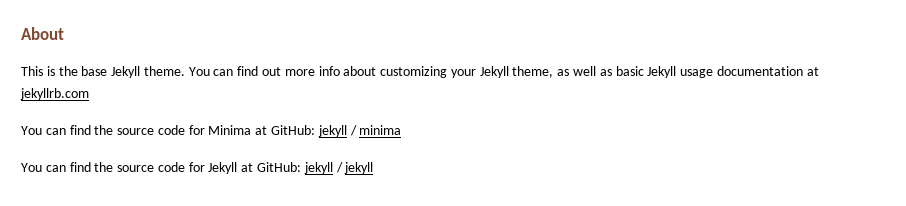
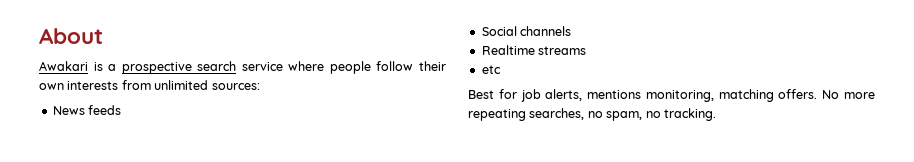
[21,66,819,78] [20,88,89,100] [21,125,402,137] [21,162,374,174] This is the base Jekyll theme. You can find out more info about customizing your Jekyll theme, as well as basic Jekyll usage documentation at jekyllrb.com // You can find the source code for Minima at GitHub: jekyll / minima // You can find the source code for Jekyll at GitHub: jekyll / jekyll -> [39,61,446,74] [39,80,260,90] [52,105,122,115] [481,26,572,36] [481,45,587,55] [481,65,501,74] [468,89,875,102] [468,108,716,121] Awakari is a prospective search service where people follow their own interests from unlimited sources: // News feeds // Social channels // Realtime streams // etc // Best for job alerts, mentions monitoring, matching offers. No more repeating searches, no spam, no tracking.

